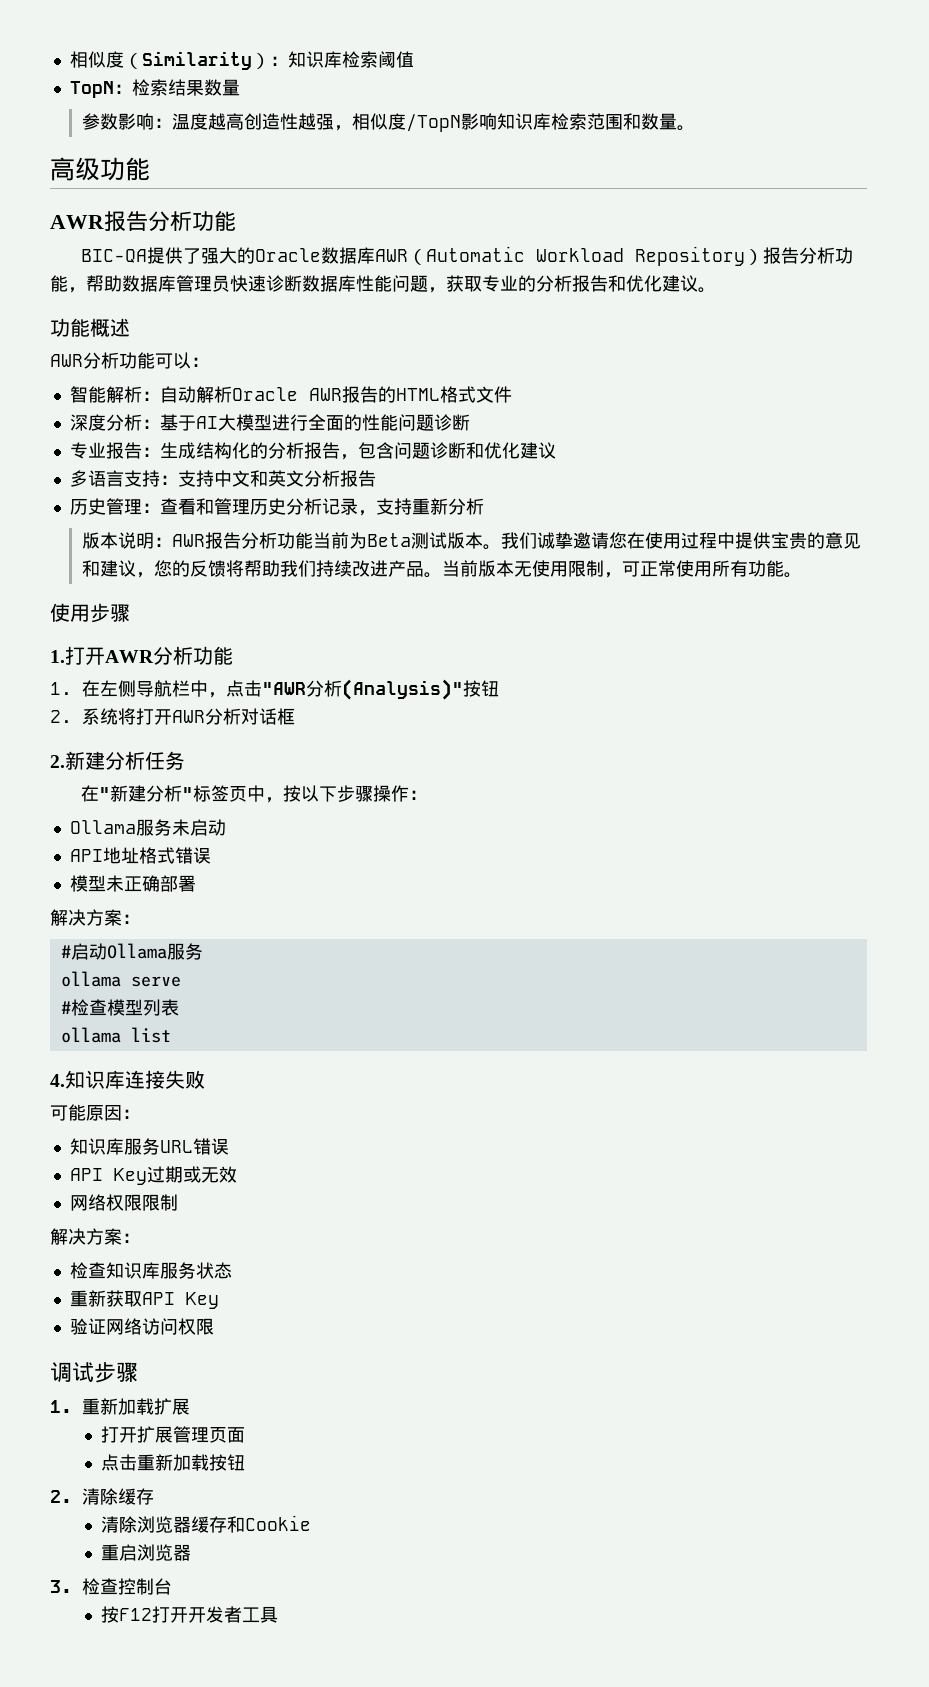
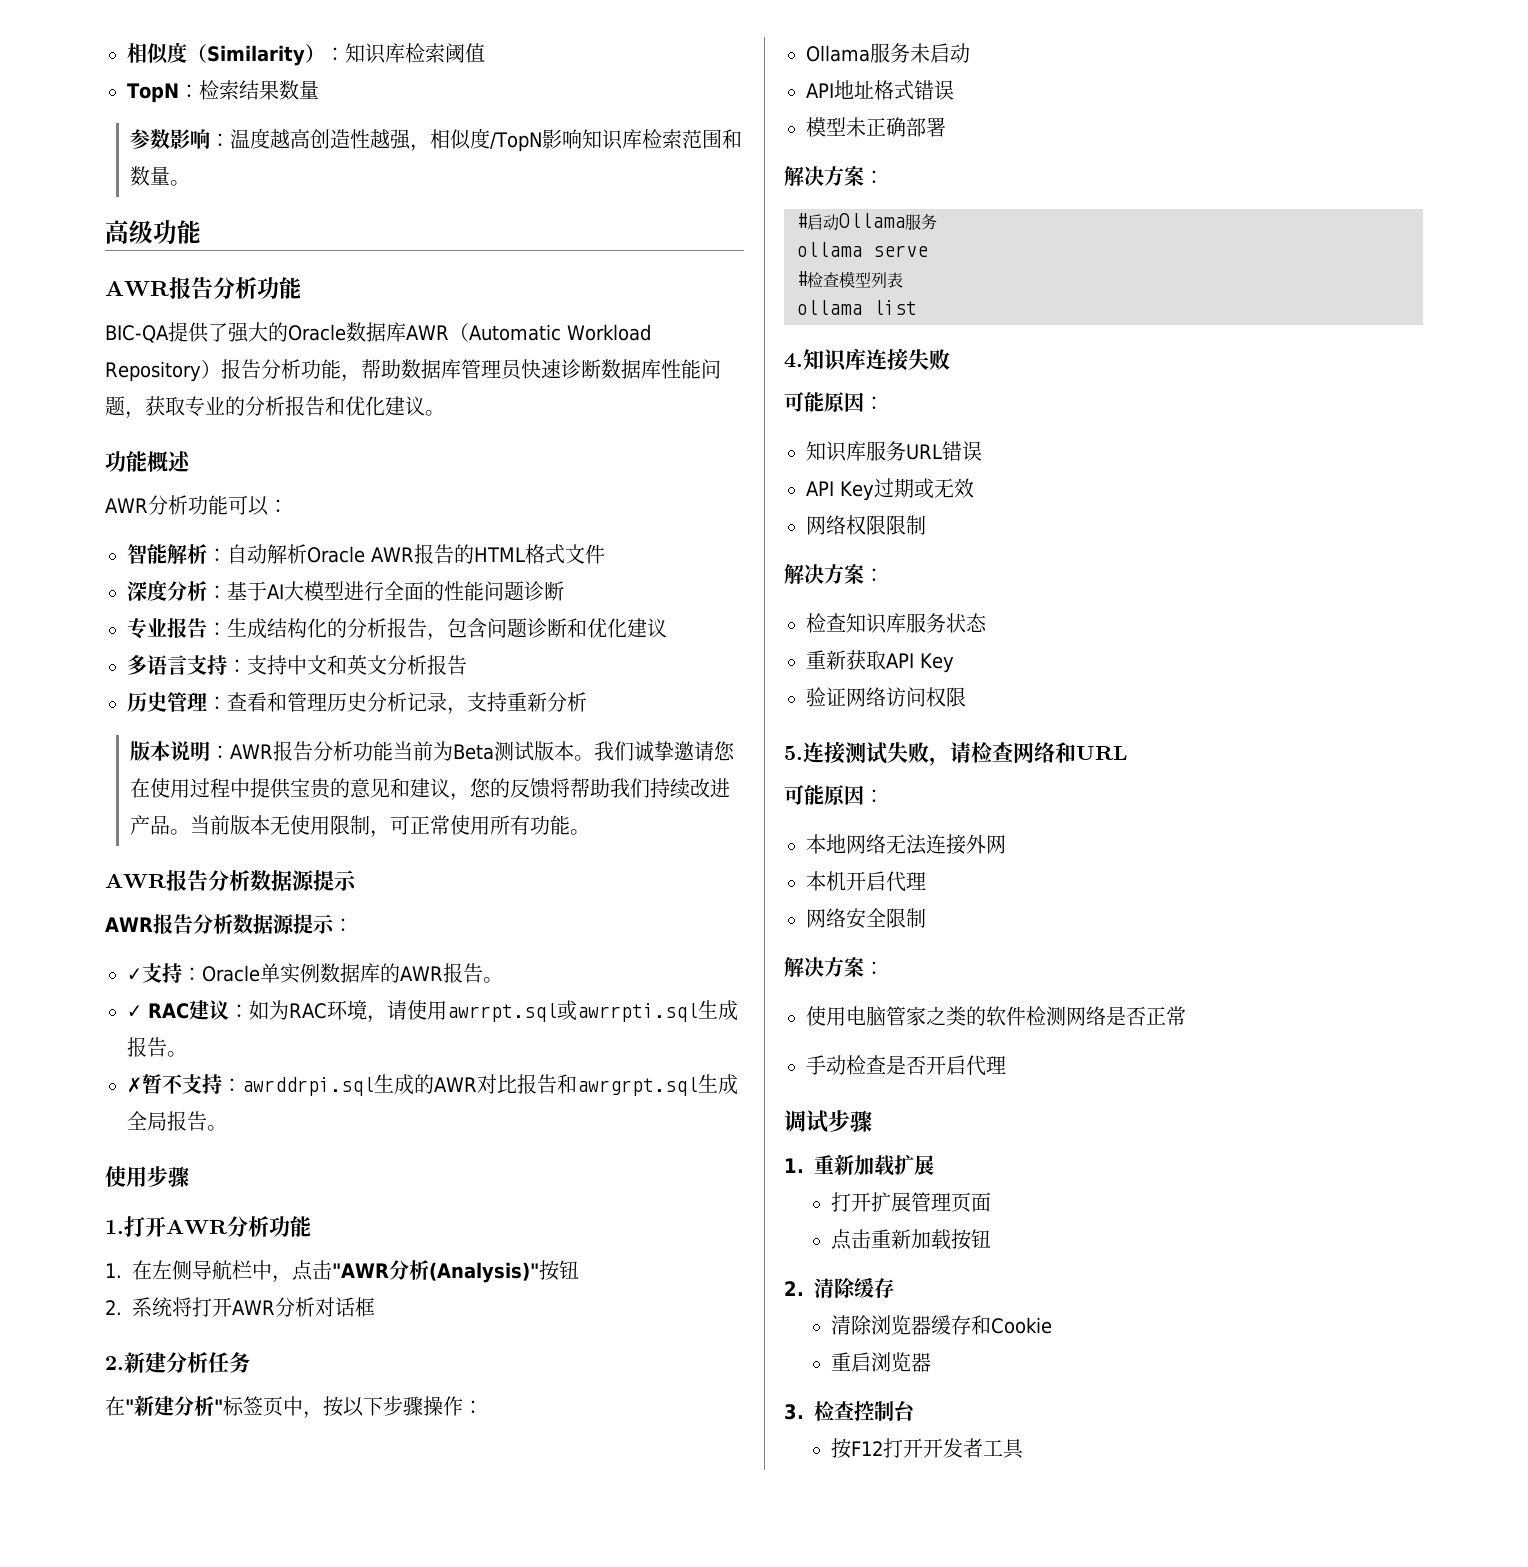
(802, 575) none -> [105,870,357,891] [105,914,353,934] [127,963,503,984] [127,1000,738,1023] [127,1037,187,1057] [127,1074,738,1096] [127,1111,227,1131] // AWR报告分析数据源提示 // AWR报告分析数据源提示： // ✓支持：Oracle单实例数据库的AWR报告。 // ✓ RAC建议：如为RAC环境，请使用awrrpt.sql或awrrpti.sql生成报告。 // ✗暂不支持：awrddrpi.sql生成的AWR对比报告和awrgrpt.sql生成全局报告。
(214, 1326) none -> [784,741,1128,766] [784,785,884,805] [806,834,1006,855] [806,871,926,892] [806,908,926,929] [784,957,884,977] [806,1006,1186,1026] [806,1055,1006,1076] // 5.连接测试失败，请检查网络和URL // 可能原因： // 本地网络无法连接外网 // 本机开启代理 // 网络安全限制 // 解决方案： // 使用电脑管家之类的软件检测网络是否正常 // 手动检查是否开启代理

